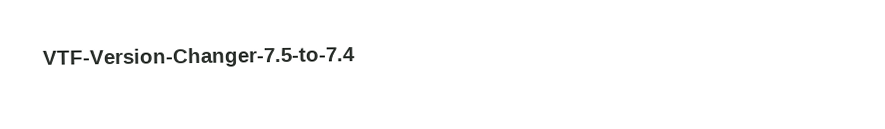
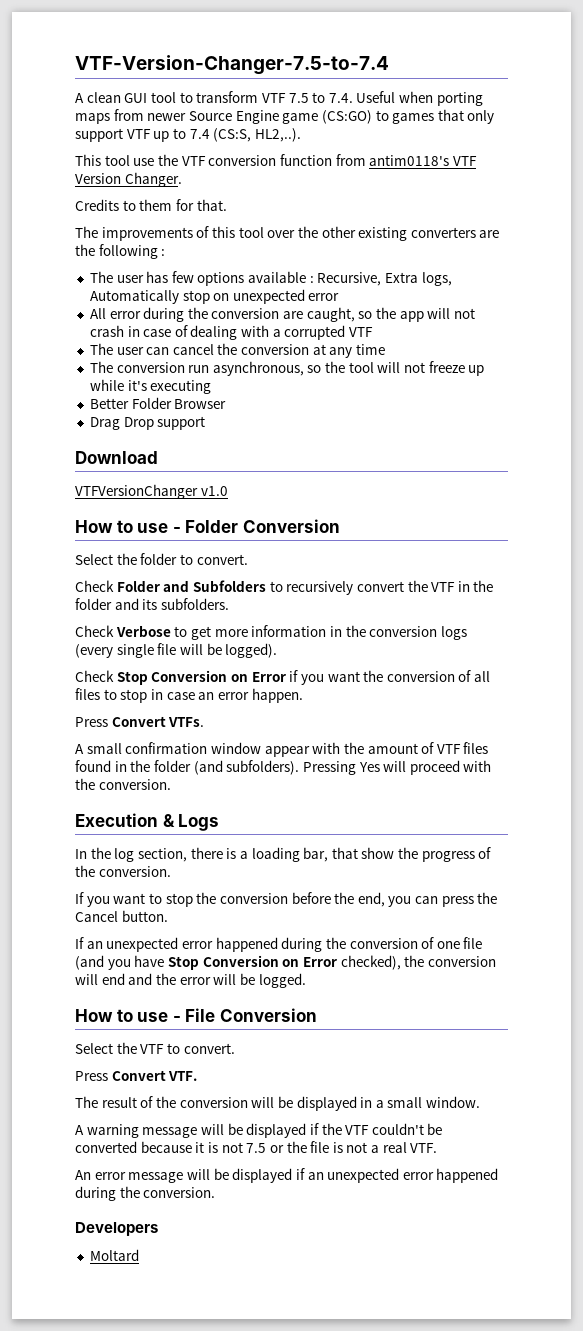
(356, 57) none -> [75,91,483,106] [75,109,495,124] [75,128,301,142] [75,154,477,166] [75,172,182,187] [75,199,227,211] [75,226,500,241] [75,244,166,259] [89,271,452,286] [89,289,340,304] [89,307,475,322] [89,325,374,340] [89,343,386,358] [89,361,485,376] [89,379,212,394] [89,397,227,409] [89,416,206,430] [75,451,158,464] [75,484,228,499] [75,519,340,533] [75,553,248,565] [75,580,494,595] [75,598,229,610] [75,625,467,640] [75,643,278,658] [75,670,491,685] [75,688,303,703] [75,716,205,727] [75,742,489,757] [75,760,492,775] [75,778,171,790] [75,813,220,831] [75,847,492,862] [75,865,171,877] [75,892,498,907] [75,910,168,922] [75,937,483,952] [75,955,496,970] [75,973,306,988] [75,1008,317,1022] [75,1042,235,1054] [75,1070,198,1081] [75,1096,481,1111] [75,1123,443,1138] [75,1141,438,1153] [75,1168,499,1183] [75,1186,216,1201] [75,1222,158,1236] [89,1249,139,1261] // A clean GUI tool to transform VTF 7.5 to 7.4. Useful when porting maps from newer Source Engine game (CS:GO) to games that only support VTF up to 7.4 (CS:S, HL2,..). // This tool use the VTF conversion function from antim0118's VTF Version Changer. // Credits to them for that. // The improvements of this tool over the other existing converters are the following : // The user has few options available : Recursive, Extra logs, Automatically stop on unexpected error // All error during the conversion are caught, so the app will not crash in case of dealing with a corrupted VTF // The user can cancel the conversion at any time // The conversion run asynchronous, so the tool will not freeze up while it's executing // Better Folder Browser // Drag Drop support // Download // VTFVersionChanger v1.0 // How to use - Folder Conversion // Select the folder to convert. // Check Folder and Subfolders to recursively convert the VTF in the folder and its subfolders. // Check Verbose to get more information in the conversion logs (every single file will be logged). // Check Stop Conversion on Error if you want the conversion of all files to stop in case an error happen. // Press Convert VTFs. // A small confirmation window appear with the amount of VTF files found in the folder (and subfolders). Pressing Yes will proceed with the conversion. // Execution & Logs // In the log section, there is a loading bar, that show the progress of the conversion. // If you want to stop the conversion before the end, you can press the Cancel button. // If an unexpected error happened during the conversion of one file (and you have Stop Conversion on Error checked), the conversion will end and the error will be logged. // How to use - File Conversion // Select the VTF to convert. // Press Convert VTF. // The result of the conversion will be displayed in a small window. // A warning message will be displayed if the VTF couldn't be converted because it is not 7.5 or the file is not a real VTF. // An error message will be displayed if an unexpected error happened during the conversion. // Developers // Moltard

